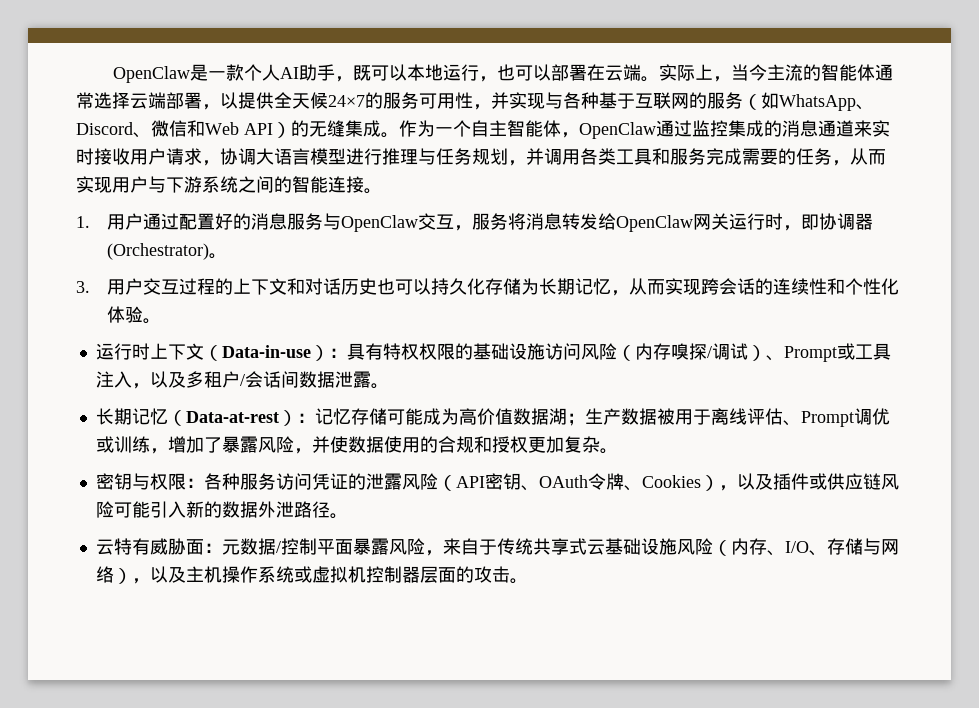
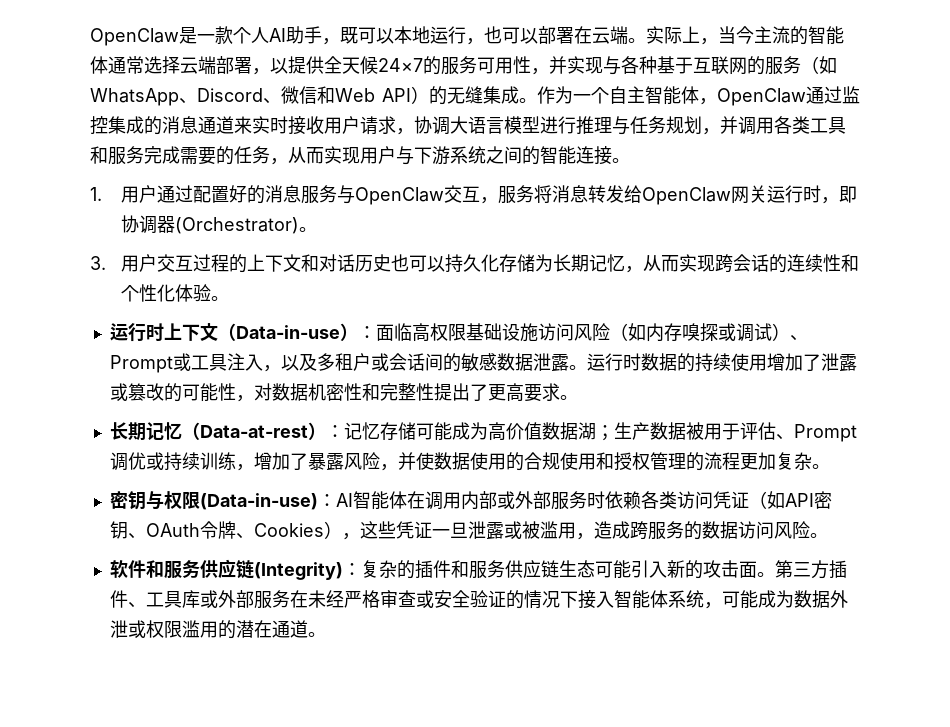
[346,343,473,360] 具有特权权限的 -> [375,323,466,342] 面临高权限
(635, 353) none -> [627,323,646,341] 如
[706,346,712,358] / -> [717,323,736,341] 或
[239,371,299,388] /会话间 -> [370,353,497,372] 或会话间的敏感
(389, 386) none -> [586,353,857,372] [109,383,578,402] 运行时数据的持续使用增加了泄露或篡改的可能性，对数据机密性和完整性提出了更高要求。
[710,408,747,425] 离线 -> (740, 431) none
(114, 444) none -> [163,452,200,471] 持续
[473,436,528,453] 和授权 -> [559,452,740,471] 使用和授权管理的流程
[185,473,456,491] ：各种服务访问凭证的泄露风险（ -> [199,491,785,510] (Data-in-use)：AI智能体在调用内部或外部服务时依赖各类访问凭证（如
[736,473,899,490] [95,501,348,519] [95,538,899,556] [95,566,510,584] 以及插件或供应链风险可能引入新的数据外泄路径。 // 云特有威胁面：元数据/控制平面暴露风险，来自于传统共享式云基础设施风险（内存、I/O、存储与网络），以及主机操作系统或虚拟机控制器层面的攻击 -> [359,521,828,540] [109,559,847,580] [109,590,848,609] [109,620,308,639] 这些凭证一旦泄露或被滥用，造成跨服务的数据访问风险。 // 软件和服务供应链(Integrity)：复杂的插件和服务供应链生态可能引入新的攻击面。第三方插件、工具库或外部服务在未经严格审查或安全验证的情况下接入智能体系统，可能成为数据外泄或权限滥用的潜在通道

